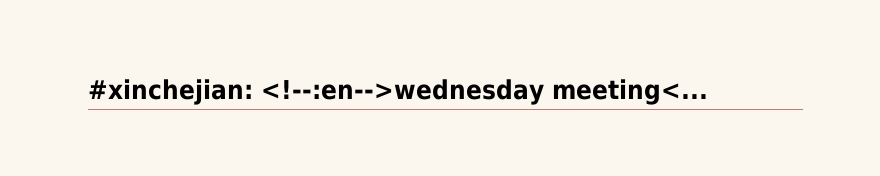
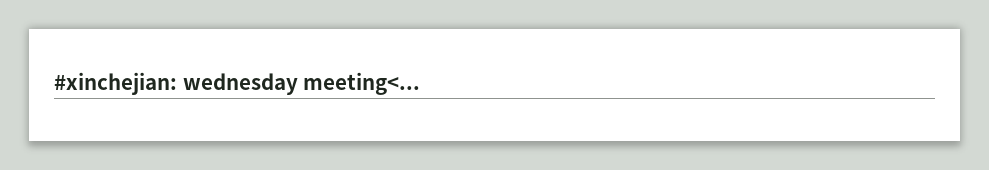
[261,79,544,105] <!--:en-->wednesday -> [182,73,298,95] wednesday

